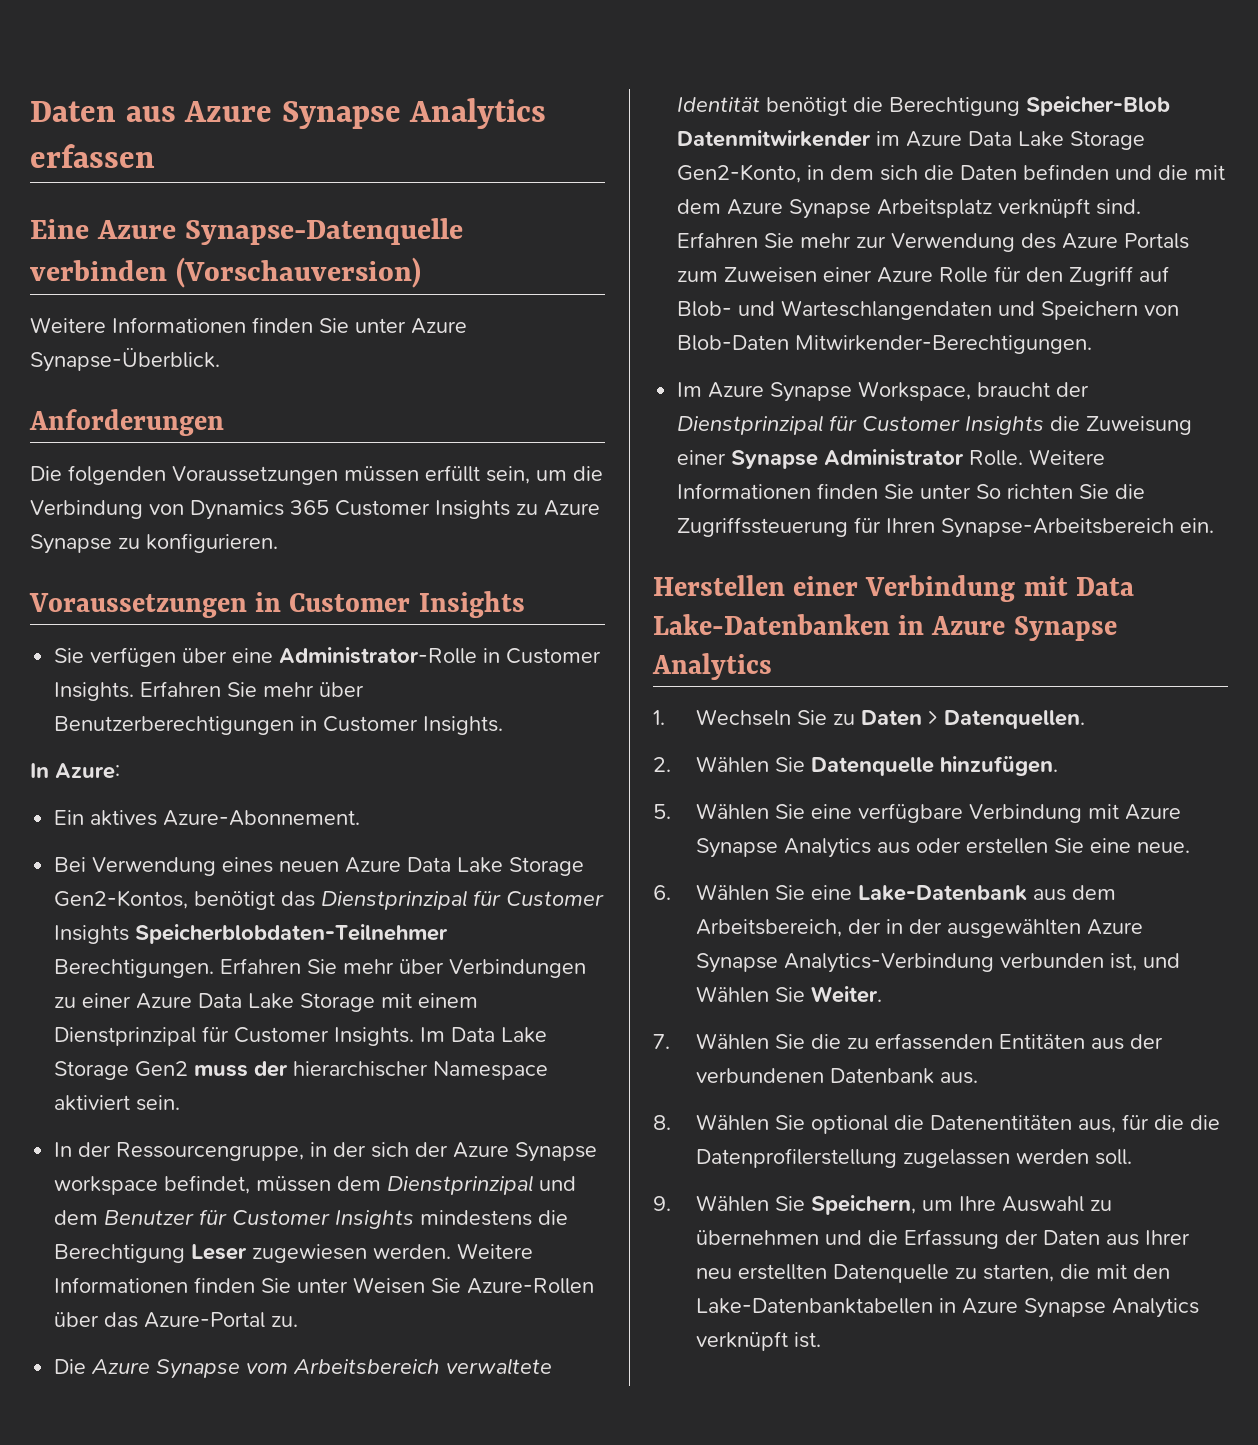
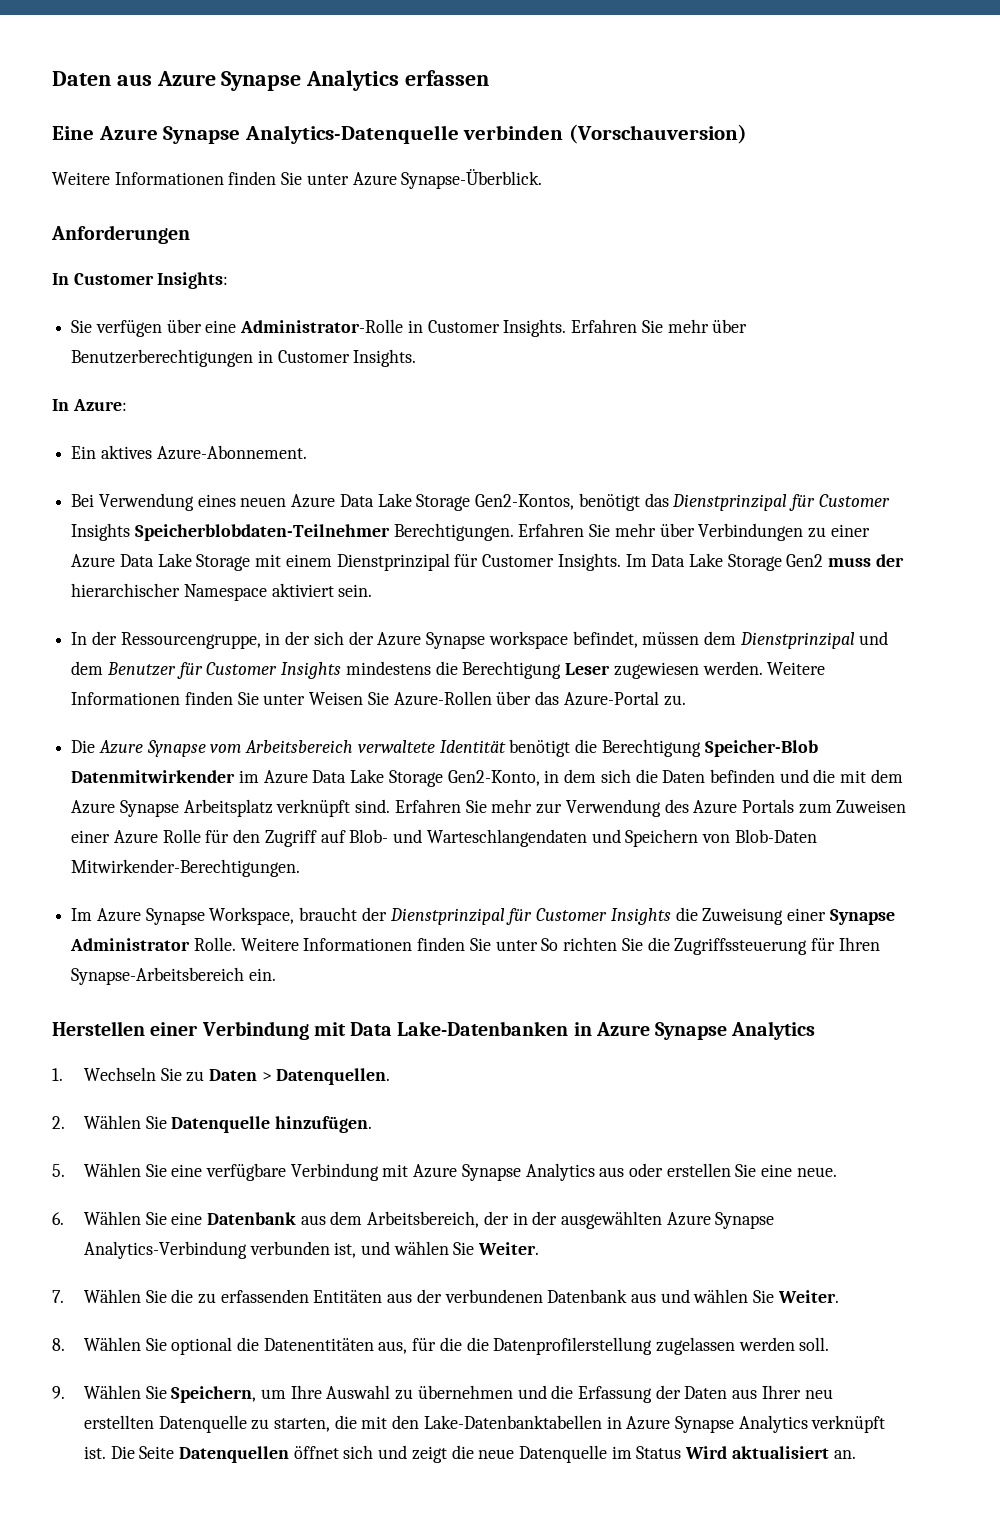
[184,218,463,245] Synapse-Datenquelle -> [163,125,459,144] Synapse Analytics-Datenquelle
[30,465,603,485] [30,500,600,520] [30,533,278,554] [29,591,525,618] Die folgenden Voraussetzungen müssen erfüllt sein, um die Verbindung von Dynamics 365 Customer Insights zu Azure Synapse zu konfigurieren. // Voraussetzungen in Customer Insights -> [52,272,229,289] In Customer Insights:
[858,885,1028,901] Lake-Datenbank -> [206,1212,296,1225] Datenbank
[696,986,770,1003] Wählen -> [393,1241,449,1255] wählen
[940,1072,979,1084] aus. -> [631,1289,839,1303] aus und wählen Sie Weiter.
(822, 1340) none -> [110,1445,856,1463] Die Seite Datenquellen öffnet sich und zeigt die neue Datenquelle im Status Wird aktualisiert an.

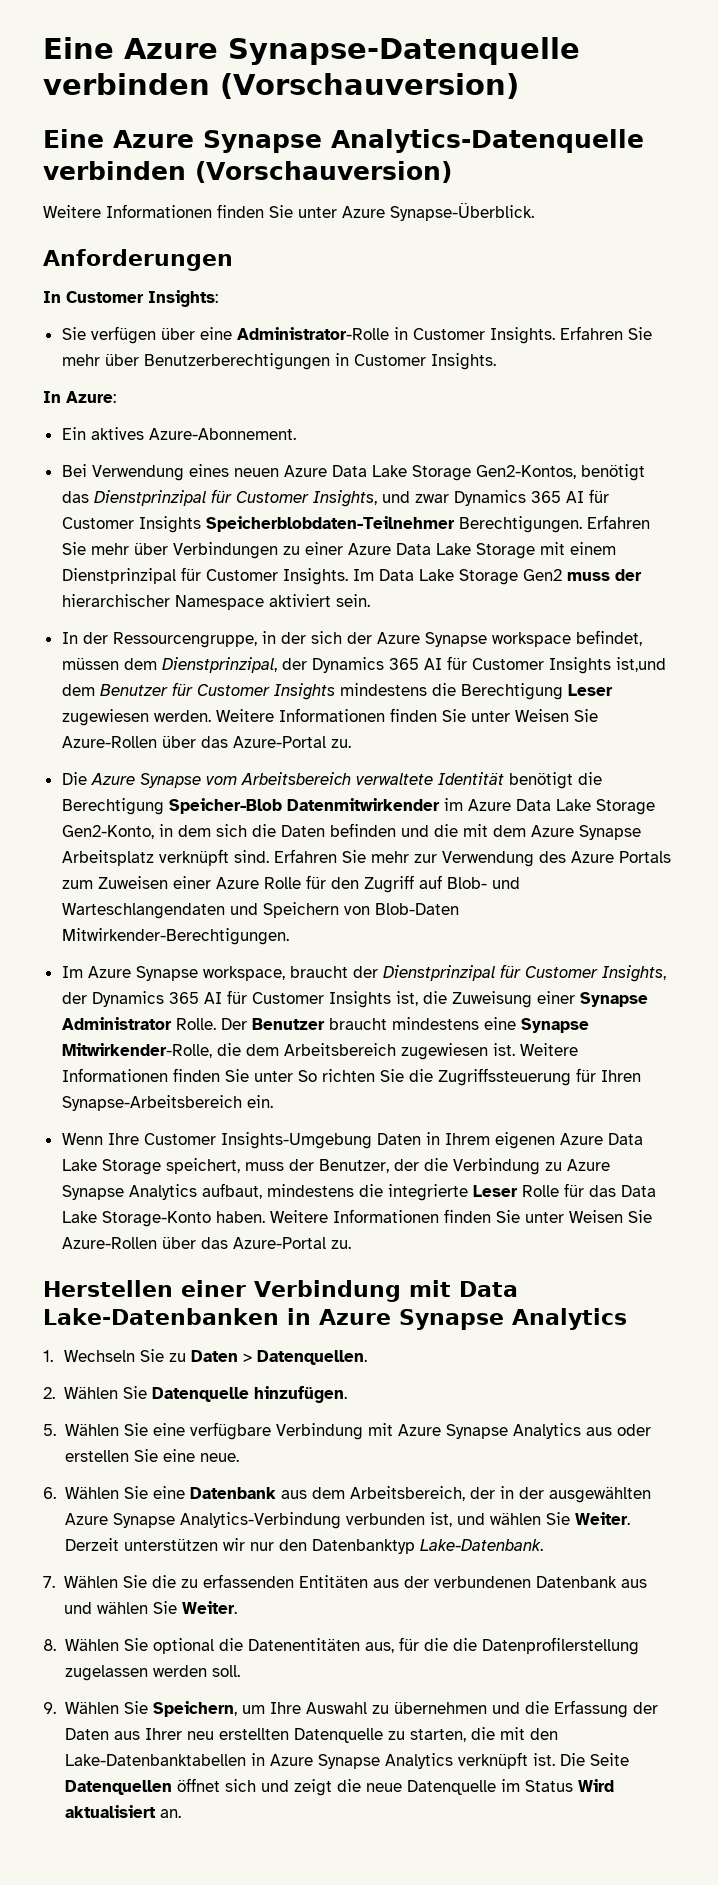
[52,70,490,91] Daten aus Azure Synapse Analytics erfassen -> [43,37,580,65] [43,73,519,99] Eine Azure Synapse-Datenquelle verbinden (Vorschauversion)
(890, 500) none -> [312,489,609,507] [61,517,134,529] Insights, und zwar Dynamics 365 AI für Customer
[739,631,889,649] Dienstprinzipal und -> [161,656,666,674] Dienstprinzipal, der Dynamics 365 AI für Customer Insights ist,und
[209,907,295,925] Workspace, -> [202,966,285,981] workspace,
[610,908,671,925] Insights -> [601,965,666,982] [61,990,418,1008] Insights, der Dynamics 365 AI für Customer Insights ist,
(236, 944) none -> [220,1017,589,1033] [61,1043,515,1060] Der Benutzer braucht mindestens eine Synapse Mitwirkender-Rolle, die dem Arbeitsbereich zugewiesen ist.
(276, 974) none -> [61,1132,643,1149] [61,1158,610,1175] [61,1183,656,1201] [61,1209,652,1227] [61,1236,351,1249] // Wenn Ihre Customer Insights-Umgebung Daten in Ihrem eigenen Azure Data Lake Storage speichert, muss der Benutzer, der die Verbindung zu Azure Synapse Analytics aufbaut, mindestens die integrierte Leser Rolle für das Data Lake Storage-Konto haben. Weitere Informationen finden Sie unter Weisen Sie Azure-Rollen über das Azure-Portal zu.
(540, 1248) none -> [64,1538,543,1554] Derzeit unterstützen wir nur den Datenbanktyp Lake-Datenbank.

